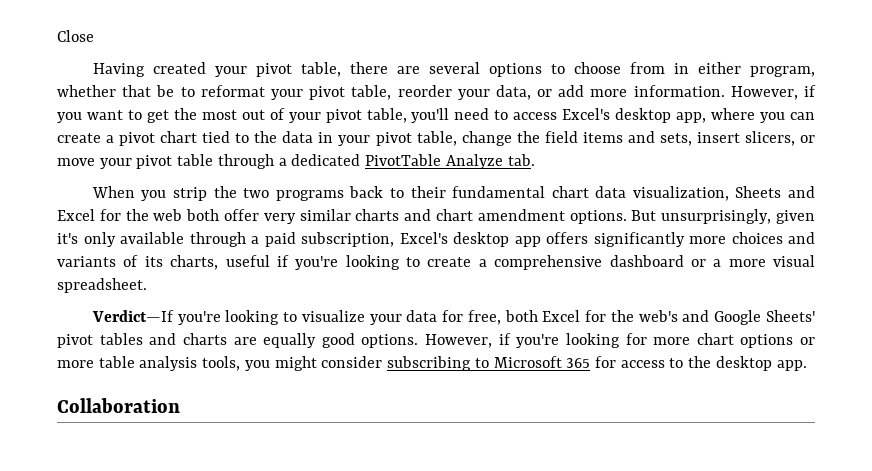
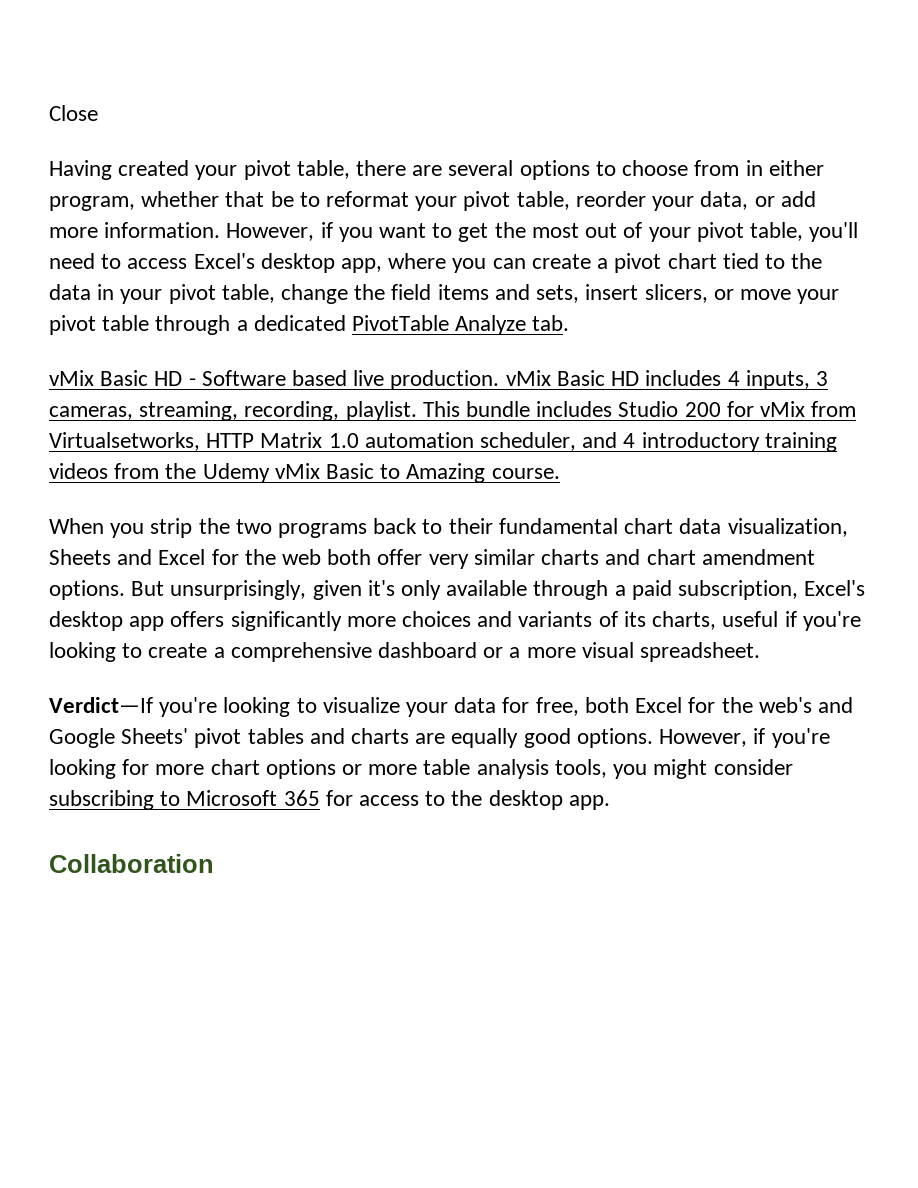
(535, 160) none -> [49,370,828,390] [49,401,857,421] [49,432,837,452] [49,463,560,483] // vMix Basic HD - Software based live production. vMix Basic HD includes 4 inputs, 3 cameras, streaming, recording, playlist. This bundle includes Studio 200 for vMix from Virtualsetworks, HTTP Matrix 1.0 automation scheduler, and 4 introductory training videos from the Udemy vMix Basic to Amazing course.

